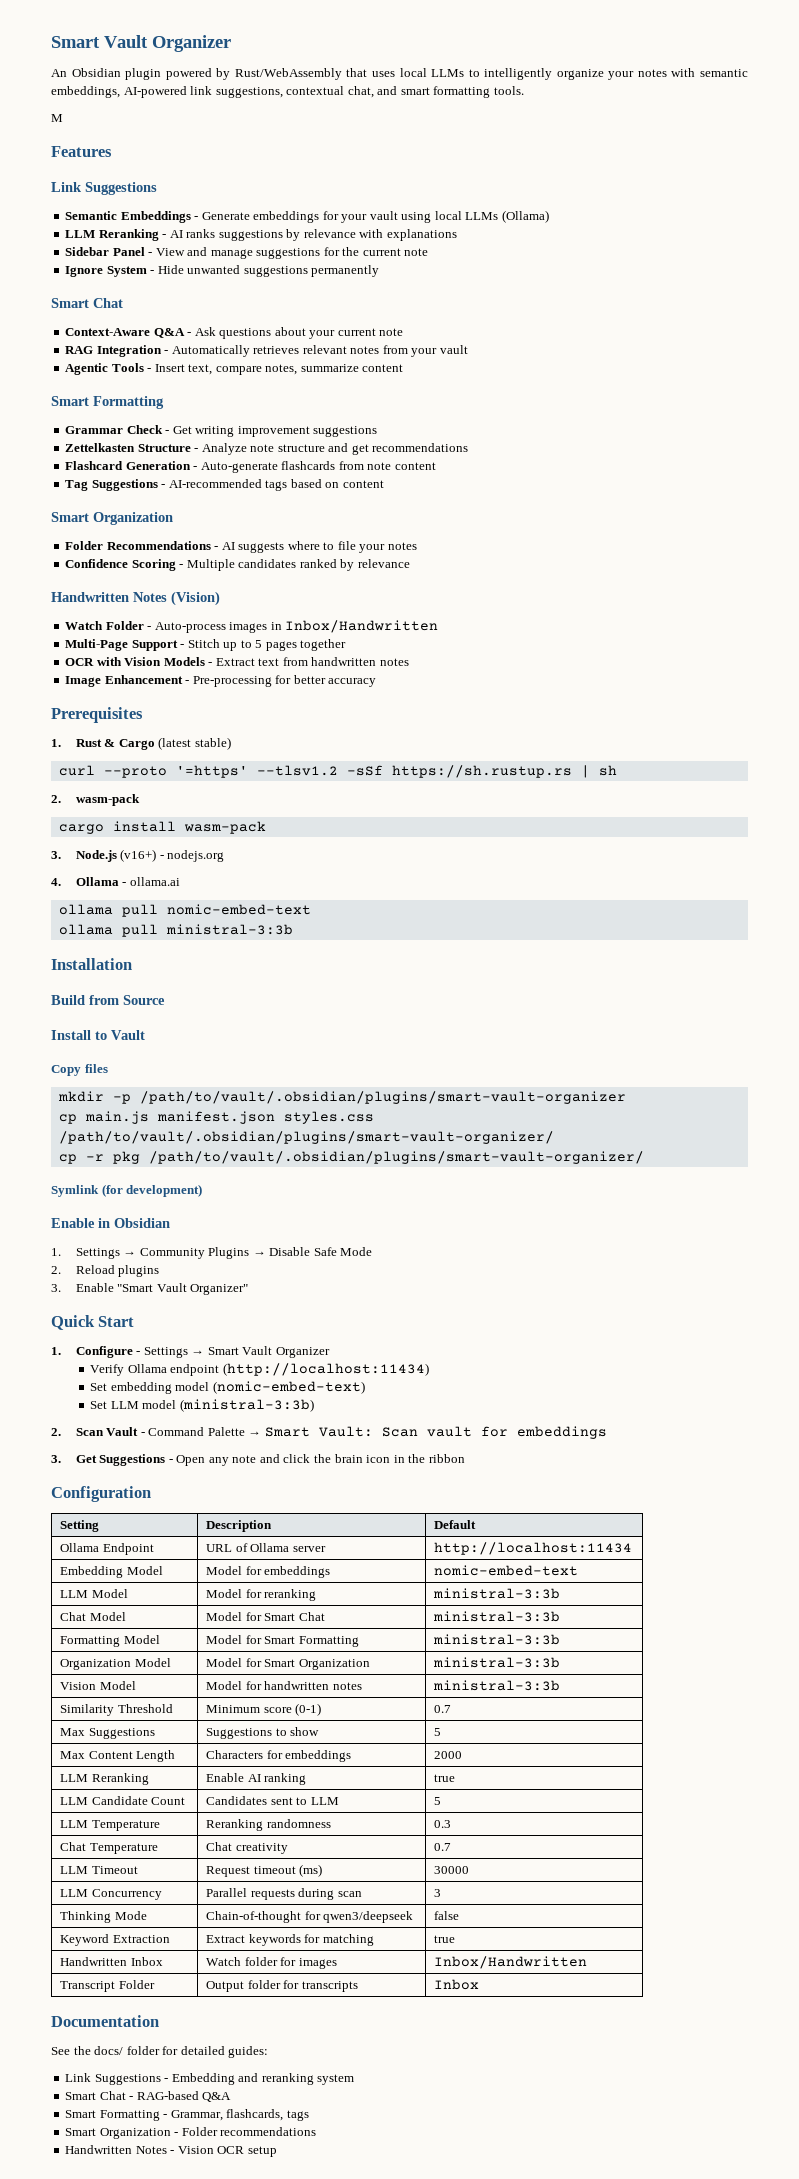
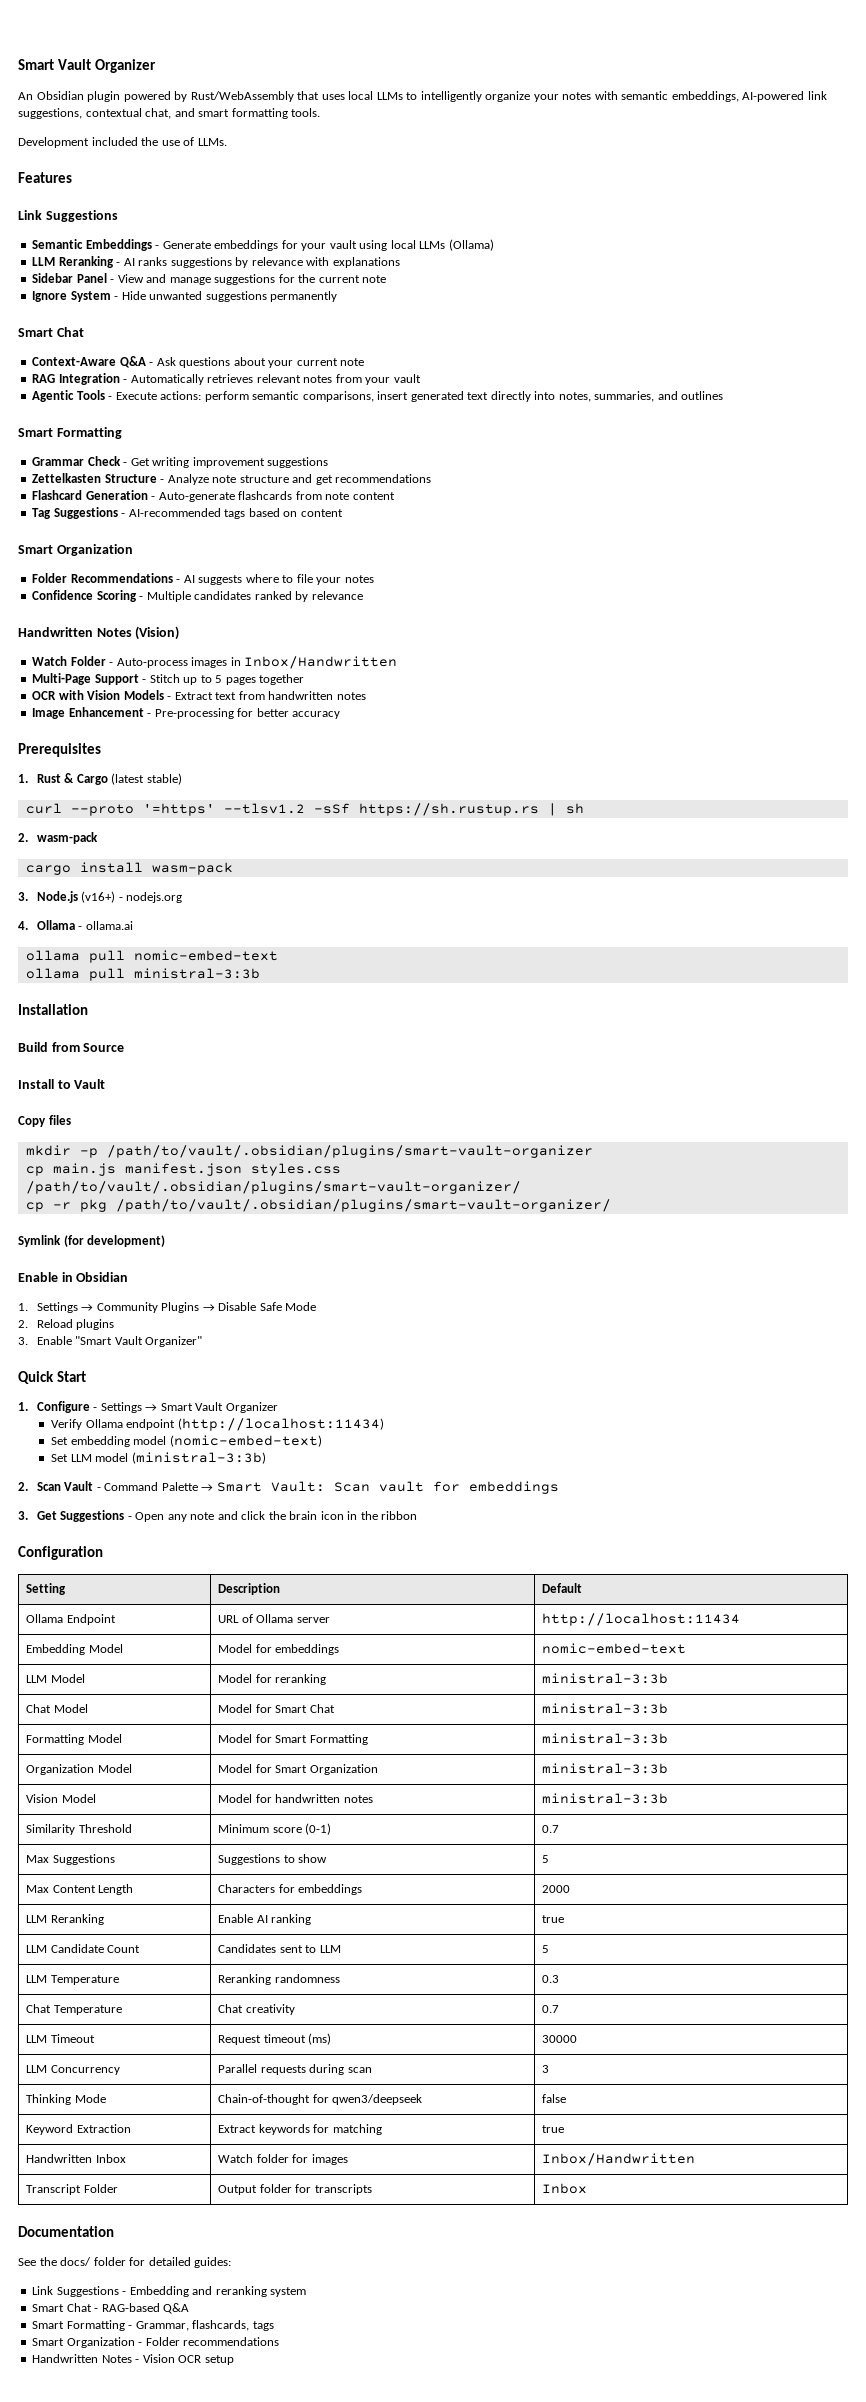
[51,114,63,122] M -> [18,137,227,148] Development included the use of LLMs.
[154,364,404,375] Insert text, compare notes, summarize content -> [115,391,724,402] Execute actions: perform semantic comparisons, insert generated text directly into notes, summaries, and outlines

